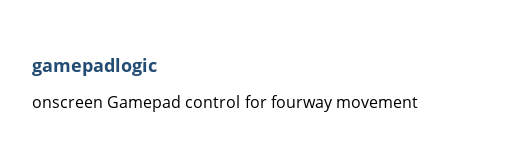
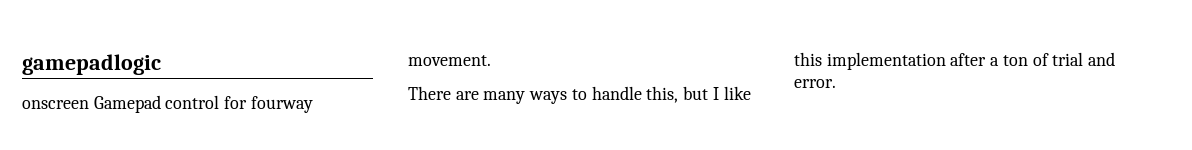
[335,97,418,108] movement -> [408,55,491,66] [408,86,751,104] [794,52,1116,70] [794,79,836,88] movement. // There are many ways to handle this, but I like this implementation after a ton of trial and error.

